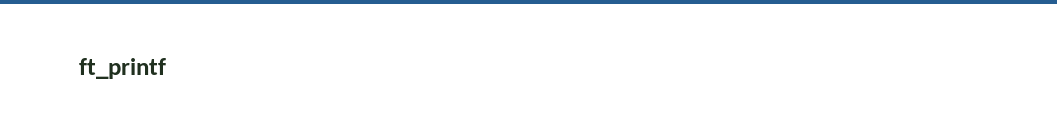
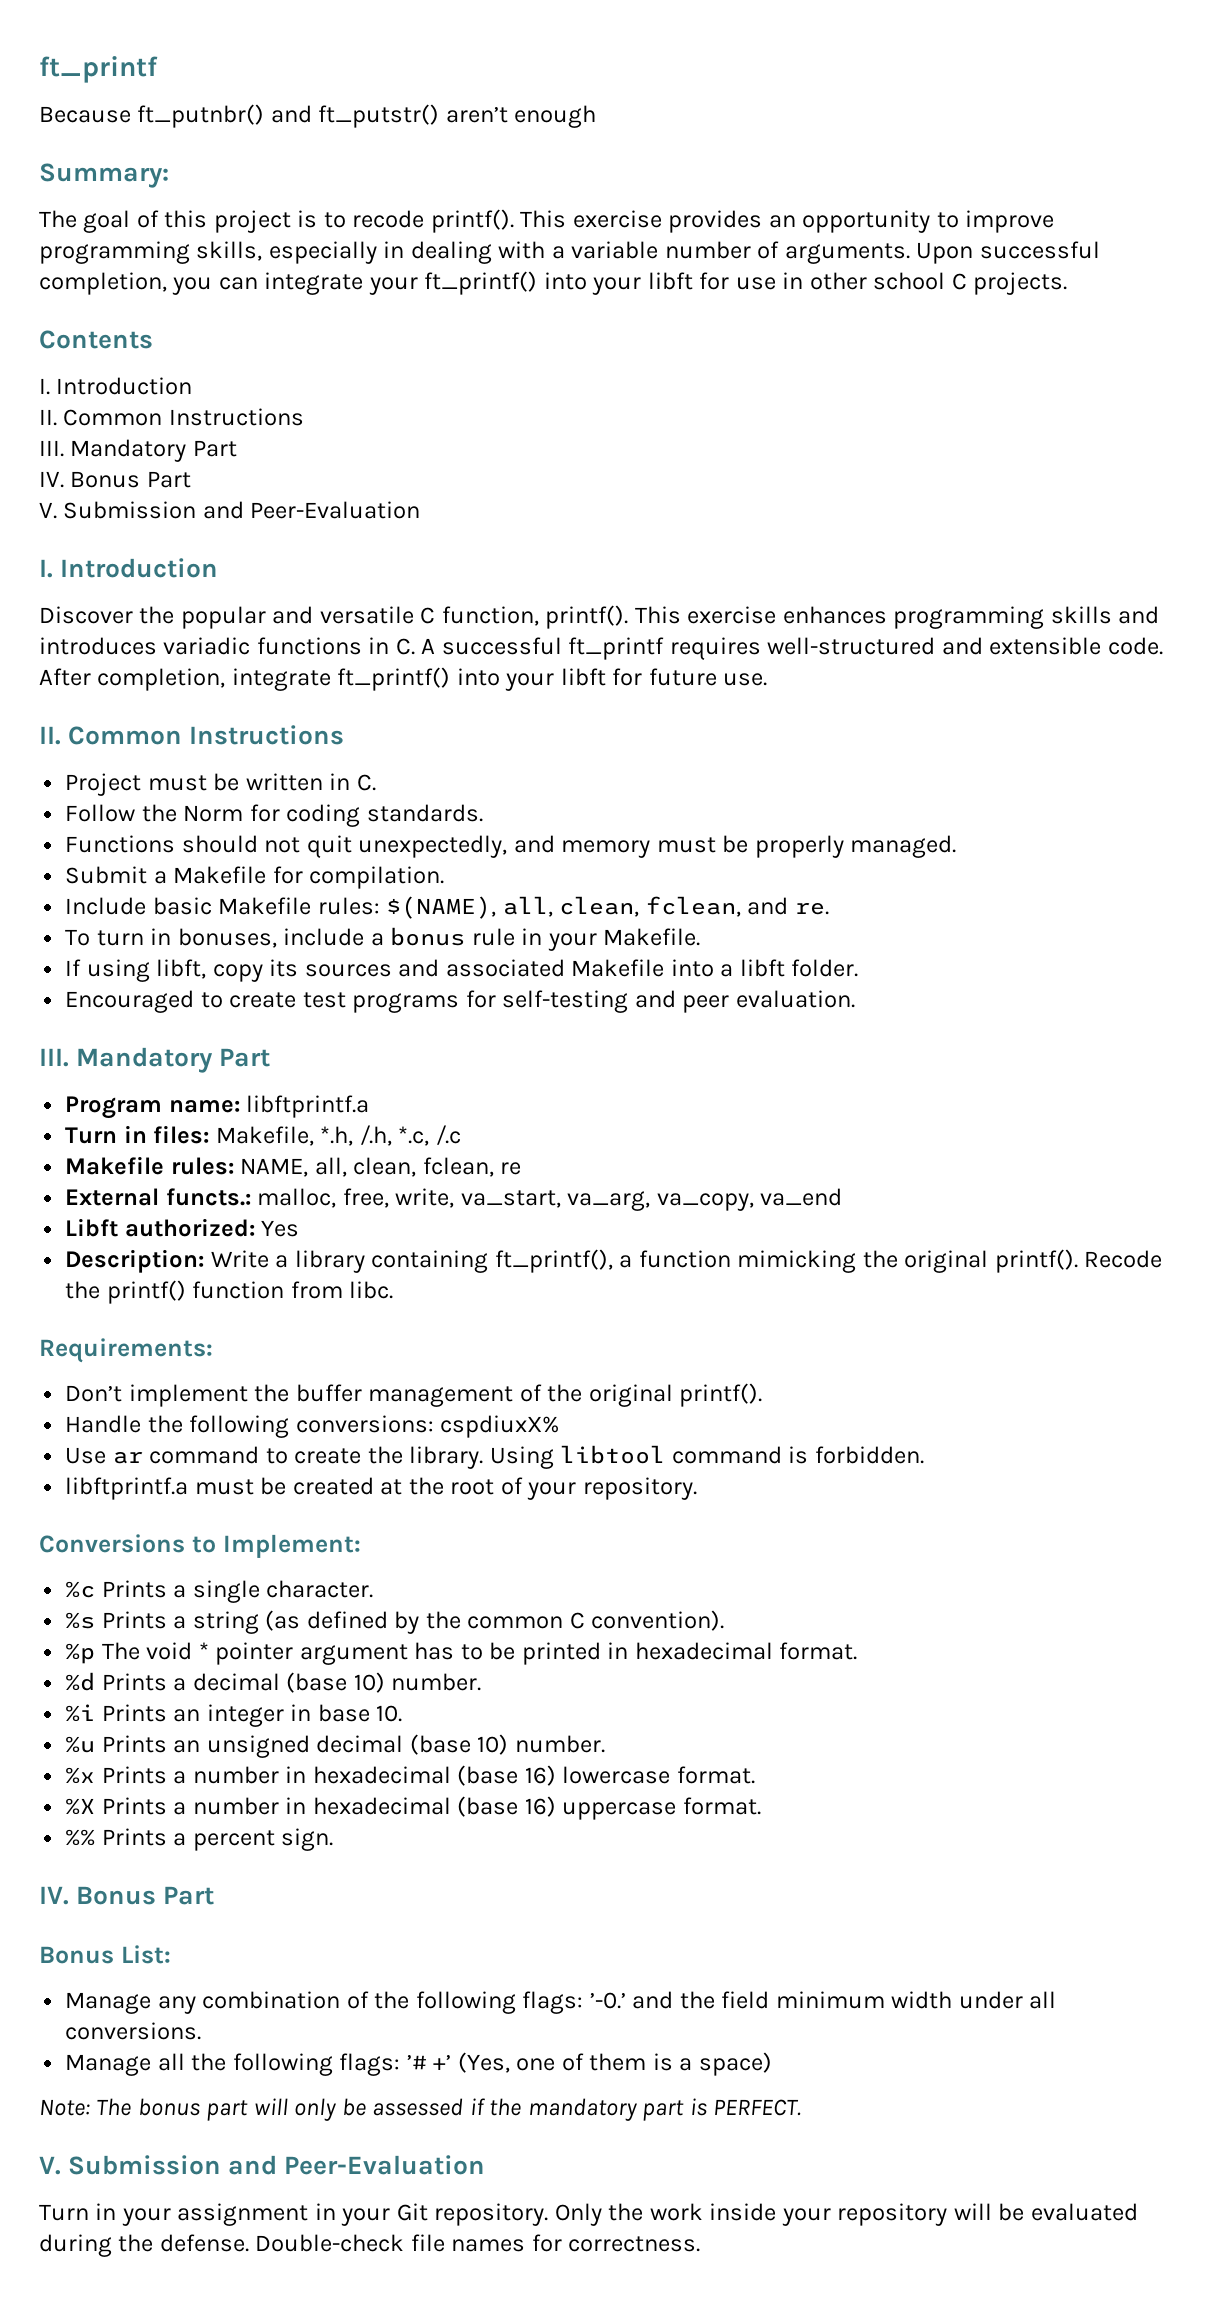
[79,58,166,79] ft_printf -> [39,56,158,83] [39,104,597,128] [39,163,169,188] [39,209,1055,233] [39,241,1100,264] [39,271,1068,295] [39,330,153,349] [39,377,193,395] [39,408,304,426] [39,439,237,462] [39,471,191,488] [39,501,421,519] [39,558,219,578] [39,605,1160,629] [39,637,1163,660] [39,667,768,691] [39,725,345,745] [65,773,376,796] [65,804,483,827] [65,835,957,858] [65,866,445,889] [65,896,829,919] [65,927,701,951] [65,959,859,982] [65,990,855,1013] [39,1047,271,1073] [65,1095,370,1119] [65,1125,461,1146] [65,1156,522,1177] [65,1188,843,1211] [65,1218,300,1237] [65,1249,1163,1273] [65,1280,394,1304] [39,1338,213,1363] [65,1383,763,1407] [65,1415,560,1438] [65,1445,924,1469] [65,1477,697,1500] [39,1534,361,1558] [65,1580,374,1603] [65,1610,725,1634] [65,1642,858,1665] [65,1672,482,1693] [65,1704,403,1727] [65,1734,605,1758] [65,1765,755,1786] [65,1796,761,1820] [65,1828,334,1851] [39,1886,215,1905] [39,1945,171,1964] [65,1991,1057,2014] [65,2022,202,2040] [65,2052,772,2076] [39,2098,802,2121] [39,2155,486,2175] [39,2203,1138,2226] [39,2234,701,2257] ft_printf // Because ft_putnbr() and ft_putstr() aren’t enough // Summary: // The goal of this project is to recode printf(). This exercise provides an opportunity to improve programming skills, especially in dealing with a variable number of arguments. Upon successful completion, you can integrate your ft_printf() into your libft for use in other school C projects. // Contents // I. Introduction // II. Common Instructions // III. Mandatory Part // IV. Bonus Part // V. Submission and Peer-Evaluation // I. Introduction // Discover the popular and versatile C function, printf(). This exercise enhances programming skills and introduces variadic functions in C. A successful ft_printf requires well-structured and extensible code. After completion, integrate ft_printf() into your libft for future use. // II. Common Instructions // Project must be written in C. // Follow the Norm for coding standards. // Functions should not quit unexpectedly, and memory must be properly managed. // Submit a Makefile for compilation. // Include basic Makefile rules: $(NAME), all, clean, fclean, and re. // To turn in bonuses, include a bonus rule in your Makefile. // If using libft, copy its sources and associated Makefile into a libft folder. // Encouraged to create test programs for self-testing and peer evaluation. // III. Mandatory Part // Program name: libftprintf.a // Turn in files: Makefile, *.h, /.h, *.c, /.c // Makefile rules: NAME, all, clean, fclean, re // External functs.: malloc, free, write, va_start, va_arg, va_copy, va_end // Libft authorized: Yes // Description: Write a library containing ft_printf(), a function mimicking the original printf(). Recode the printf() function from libc. // Requirements: // Don’t implement the buffer management of the original printf(). // Handle the following conversions: cspdiuxX% // Use ar command to create the library. Using libtool command is forbidden. // libftprintf.a must be created at the root of your repository. // Conversions to Implement: // %c Prints a single character. // %s Prints a string (as defined by the common C convention). // %p The void * pointer argument has to be printed in hexadecimal format. // %d Prints a decimal (base 10) number. // %i Prints an integer in base 10. // %u Prints an unsigned decimal (base 10) number. // %x Prints a number in hexadecimal (base 16) lowercase format. // %X Prints a number in hexadecimal (base 16) uppercase format. // %% Prints a percent sign. // IV. Bonus Part // Bonus List: // Manage any combination of the following flags: ’-0.’ and the field minimum width under all conversions. // Manage all the following flags: ’# +’ (Yes, one of them is a space) // Note: The bonus part will only be assessed if the mandatory part is PERFECT. // V. Submission and Peer-Evaluation // Turn in your assignment in your Git repository. Only the work inside your repository will be evaluated during the defense. Double-check file names for correctness.

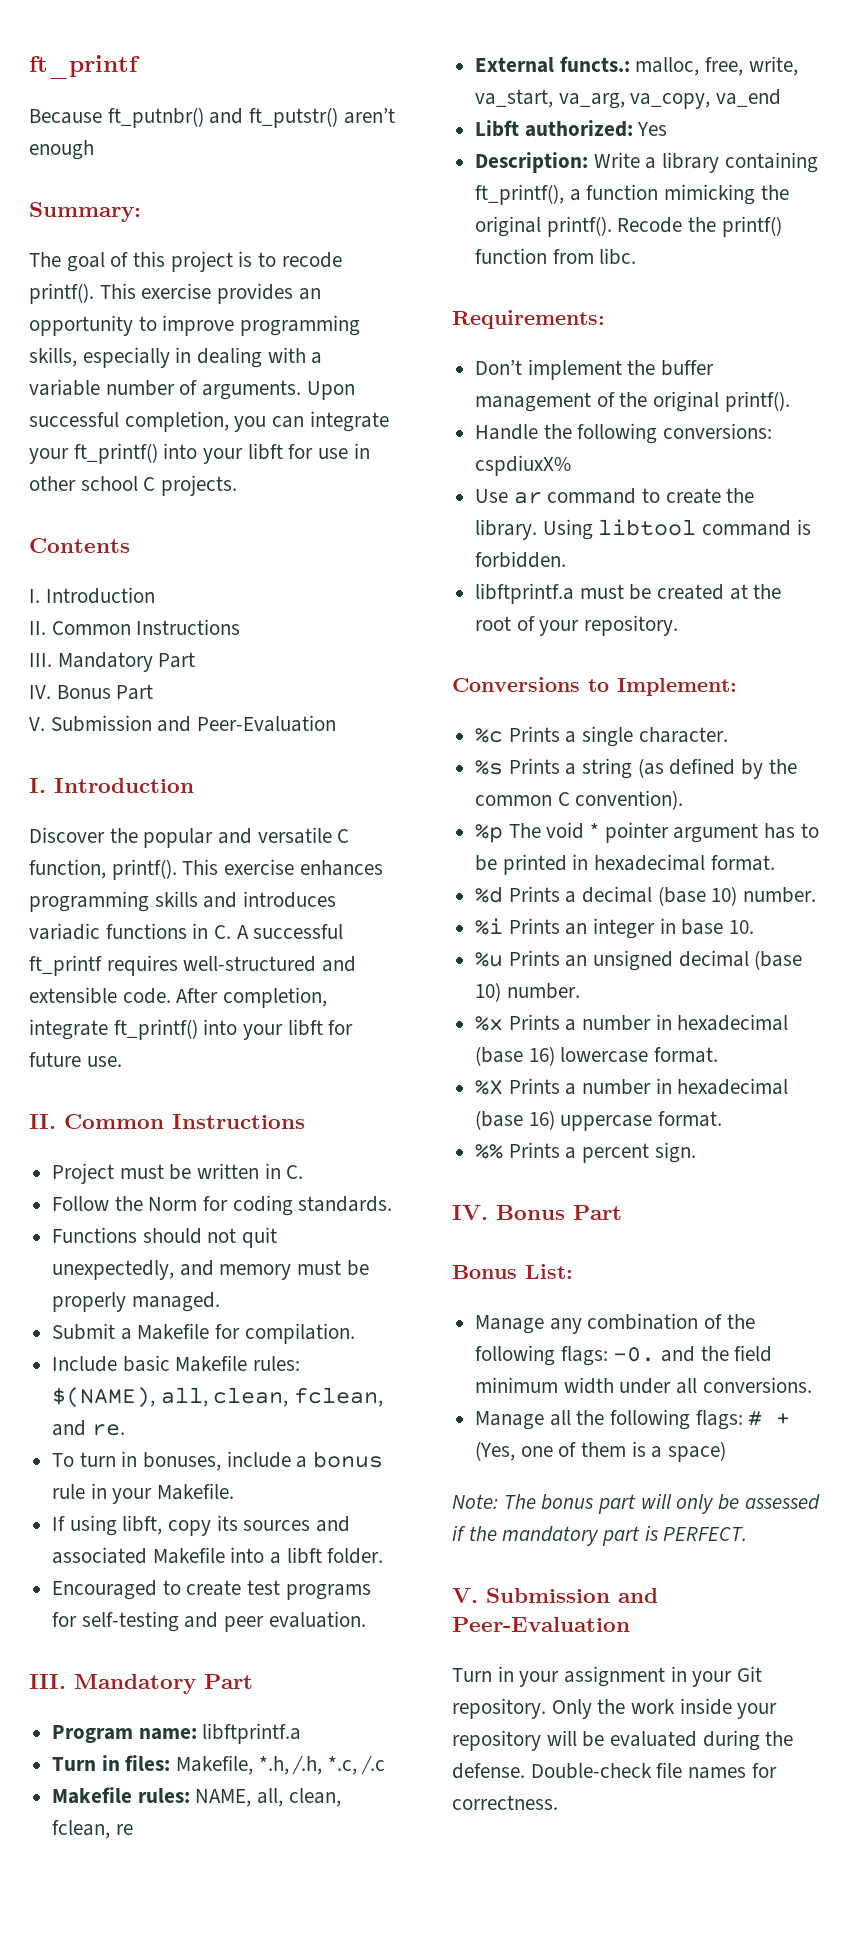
[589,1992,626,2009] ’-0.’ -> [613,1347,656,1362] -0.
[406,2054,452,2070] ’# +’ -> [748,1411,791,1426] # +

